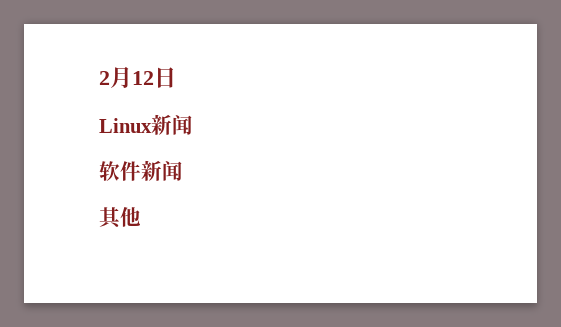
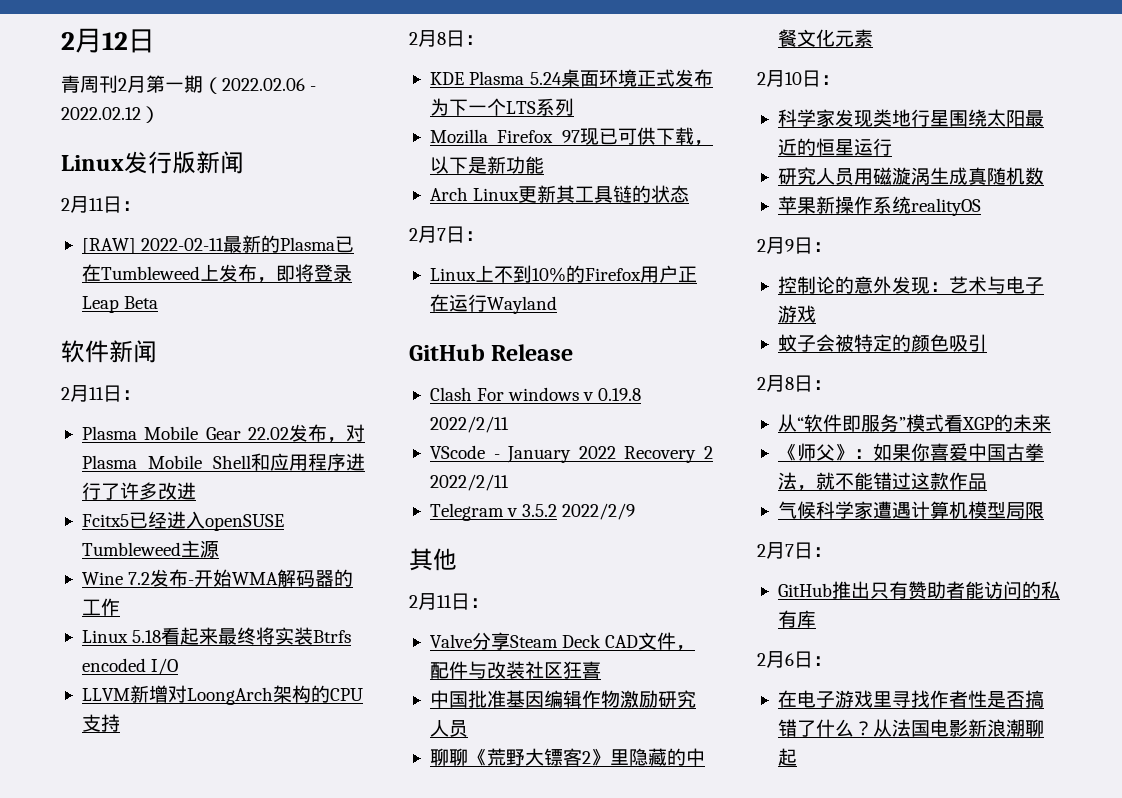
[99,114,193,135] [99,160,183,181] [99,206,141,229] // Linux新闻 // 软件新闻 // 其他 -> [61,75,317,94] [61,106,160,123] [61,151,244,174] [61,196,141,213] [81,235,355,254] [81,264,352,283] [81,296,159,313] [61,340,157,363] [61,385,141,402] [81,424,365,443] [81,453,365,471] [81,482,196,500] [81,511,284,531] [81,540,219,558] [81,569,354,587] [81,598,120,616] [81,627,352,645] [81,658,179,675] [81,685,363,705] [81,714,120,732] [409,30,484,47] [429,69,713,87] [429,98,574,116] [429,127,713,146] [429,156,544,174] [429,185,690,203] [409,226,484,243] [429,265,697,283] [429,294,557,314] [409,344,574,361] [429,387,642,401] [429,416,509,433] [429,445,713,463] [429,474,509,491] [429,503,636,521] [409,548,457,571] [409,593,489,610] [429,632,696,651] [429,661,601,679] [429,690,696,709] [429,720,468,737] [429,748,705,766] [777,29,873,47] [757,70,840,87] [777,109,1044,127] [777,138,892,156] [777,167,1044,185] [777,196,981,216] [757,237,832,254] [777,276,1044,294] [777,305,816,323] [777,334,987,352] [757,375,832,392] [777,414,1051,432] [777,443,1044,461] [777,472,987,491] [777,501,1044,519] [757,542,832,559] [777,581,1060,599] [777,610,816,628] [757,651,832,668] [777,690,1044,708] [777,719,1044,737] [777,748,797,766] // 青周刊2月第一期（2022.02.06 - 2022.02.12） // Linux发行版新闻 // 2月11日： // [RAW] 2022-02-11最新的Plasma已在Tumbleweed上发布，即将登录Leap Beta // 软件新闻 // 2月11日： // Plasma Mobile Gear 22.02发布，对Plasma Mobile Shell和应用程序进行了许多改进 // Fcitx5已经进入openSUSE Tumbleweed主源 // Wine 7.2发布-开始WMA解码器的工作 // Linux 5.18看起来最终将实装Btrfs encoded I/O // LLVM新增对LoongArch架构的CPU支持 // 2月8日： // KDE Plasma 5.24桌面环境正式发布为下一个LTS系列 // Mozilla Firefox 97现已可供下载，以下是新功能 // Arch Linux更新其工具链的状态 // 2月7日： // Linux上不到10%的Firefox用户正在运行Wayland // GitHub Release // Clash For windows v 0.19.8 2022/2/11 // VScode - January 2022 Recovery 2 2022/2/11 // Telegram v 3.5.2 2022/2/9 // 其他 // 2月11日： // Valve分享Steam Deck CAD文件，配件与改装社区狂喜 // 中国批准基因编辑作物激励研究人员 // 聊聊《荒野大镖客2》里隐藏的中餐文化元素 // 2月10日： // 科学家发现类地行星围绕太阳最近的恒星运行 // 研究人员用磁漩涡生成真随机数 // 苹果新操作系统realityOS // 2月9日： // 控制论的意外发现：艺术与电子游戏 // 蚊子会被特定的颜色吸引 // 2月8日： // 从“软件即服务”模式看XGP的未来 // 《师父》：如果你喜爱中国古拳法，就不能错过这款作品 // 气候科学家遭遇计算机模型局限 // 2月7日： // GitHub推出只有赞助者能访问的私有库 // 2月6日： // 在电子游戏里寻找作者性是否搞错了什么？从法国电影新浪潮聊起

